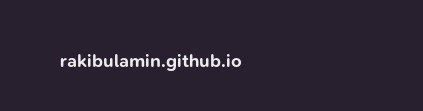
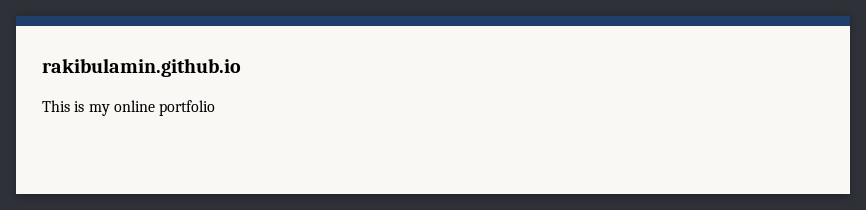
(242, 62) none -> [42,100,216,116] // This is my online portfolio

